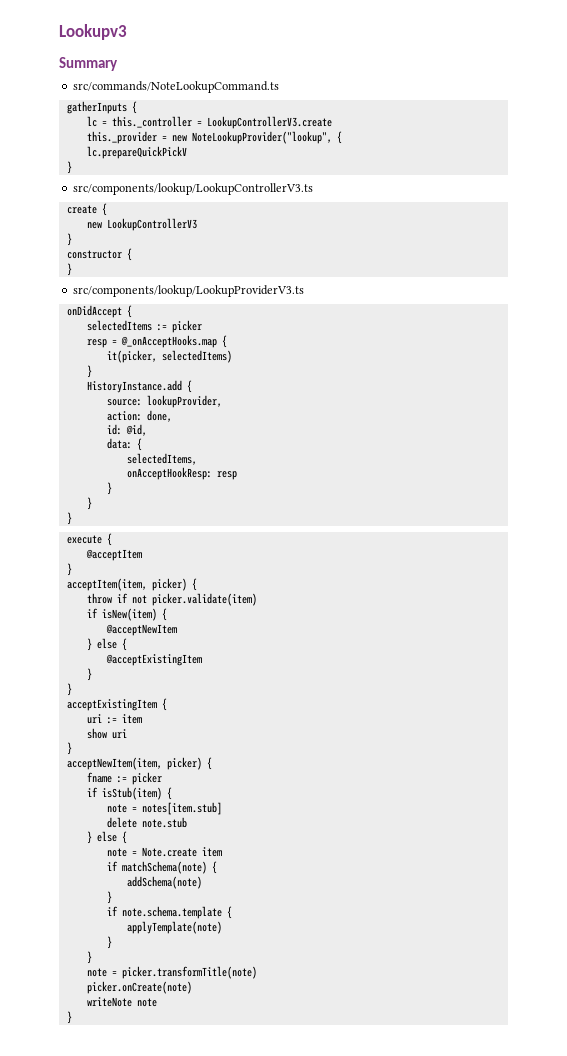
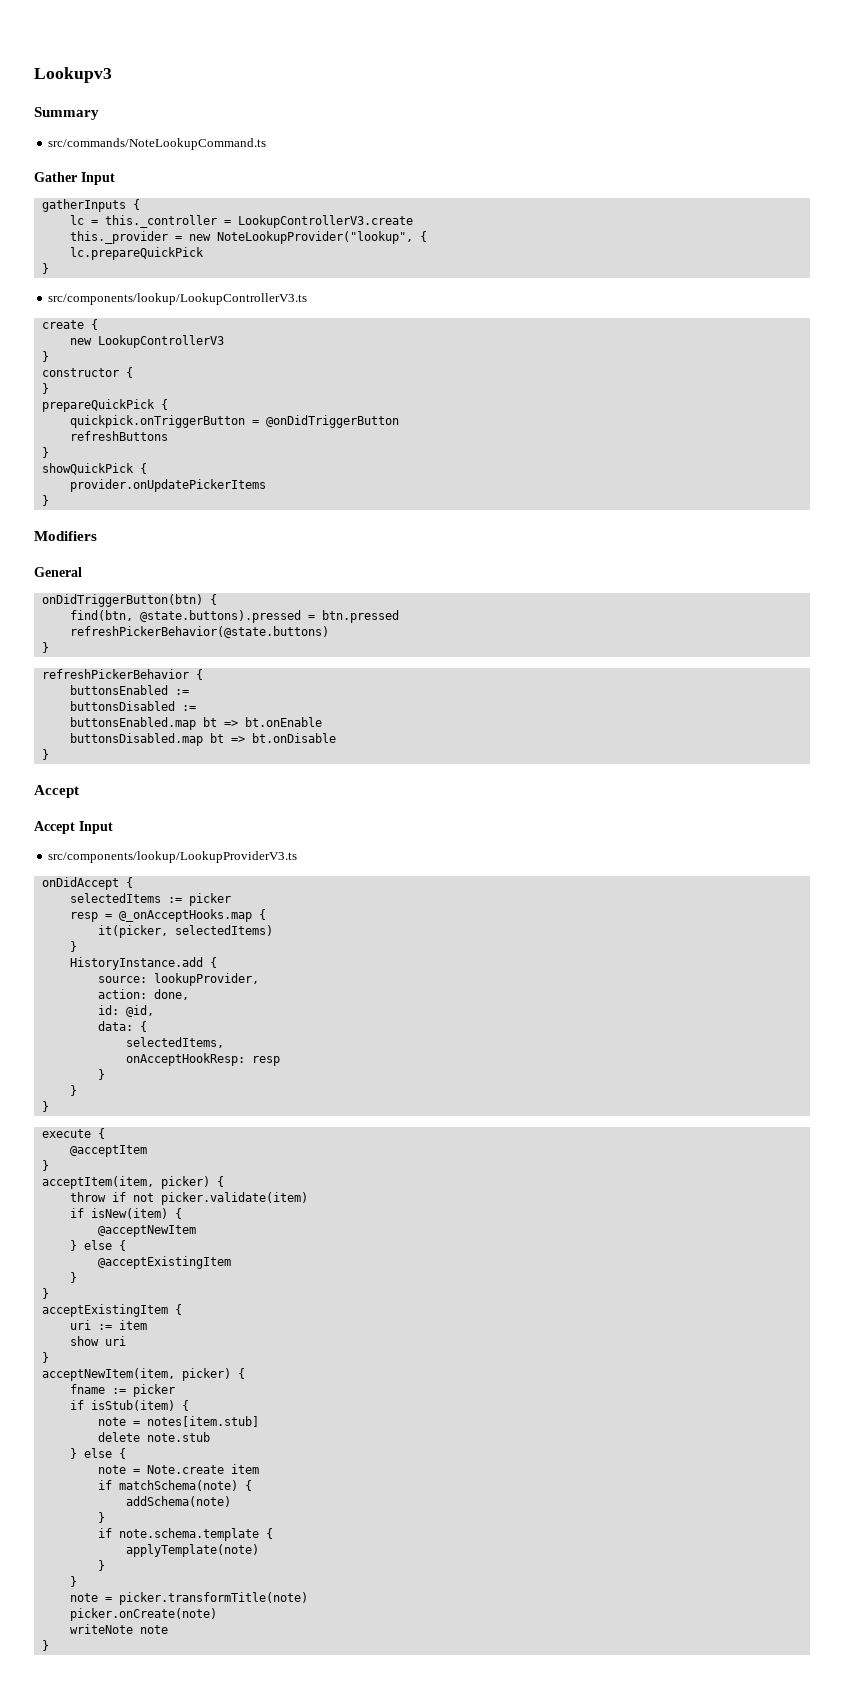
(279, 87) none -> [34,172,115,185] // Gather Input
[86,146,187,159] lc.prepareQuickPickV -> [69,247,204,260] lc.prepareQuickPick
(72, 269) none -> [41,399,168,412] [69,415,399,428] [69,431,168,441] [41,447,49,458] [41,463,147,475] [69,479,266,492] [41,495,49,506] [34,531,97,541] [34,567,82,577] [41,594,217,607] [69,610,399,623] [69,626,329,638] [41,642,49,653] [41,669,203,680] [69,685,189,695] [69,701,196,711] [69,717,322,730] [69,733,336,746] [41,749,49,760] [34,785,79,798] [34,821,113,834] // prepareQuickPick { // quickpick.onTriggerButton = @onDidTriggerButton // refreshButtons // } // showQuickPick { // provider.onUpdatePickerItems // } // Modifiers // General // onDidTriggerButton(btn) { // find(btn, @state.buttons).pressed = btn.pressed // refreshPickerBehavior(@state.buttons) // } // refreshPickerBehavior { // buttonsEnabled := // buttonsDisabled := // buttonsEnabled.map bt => bt.onEnable // buttonsDisabled.map bt => bt.onDisable // } // Accept // Accept Input

